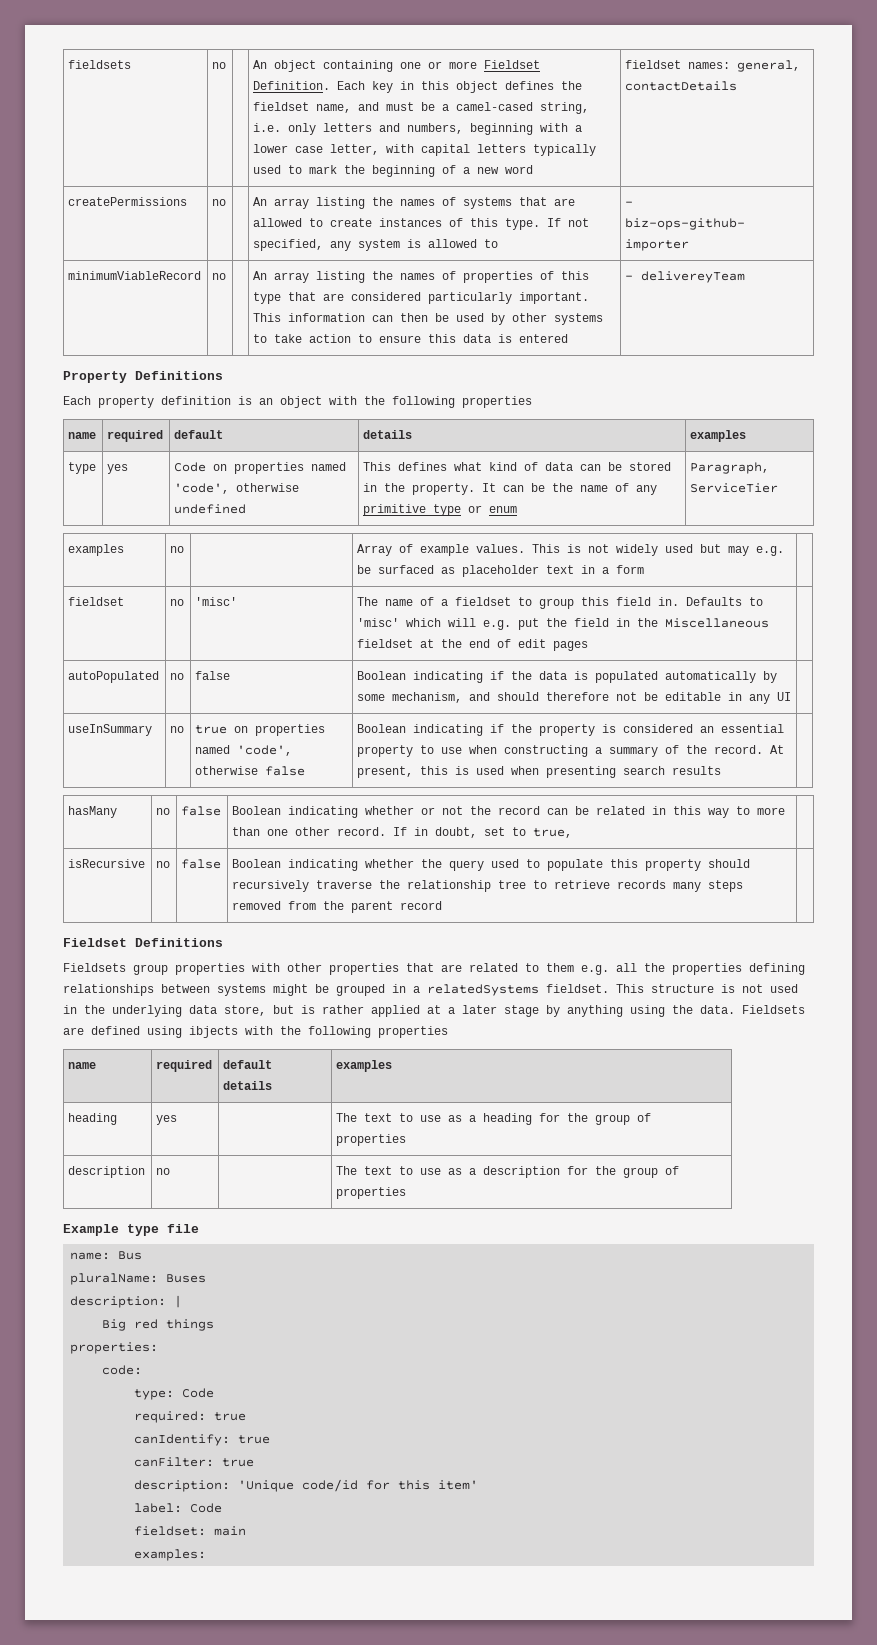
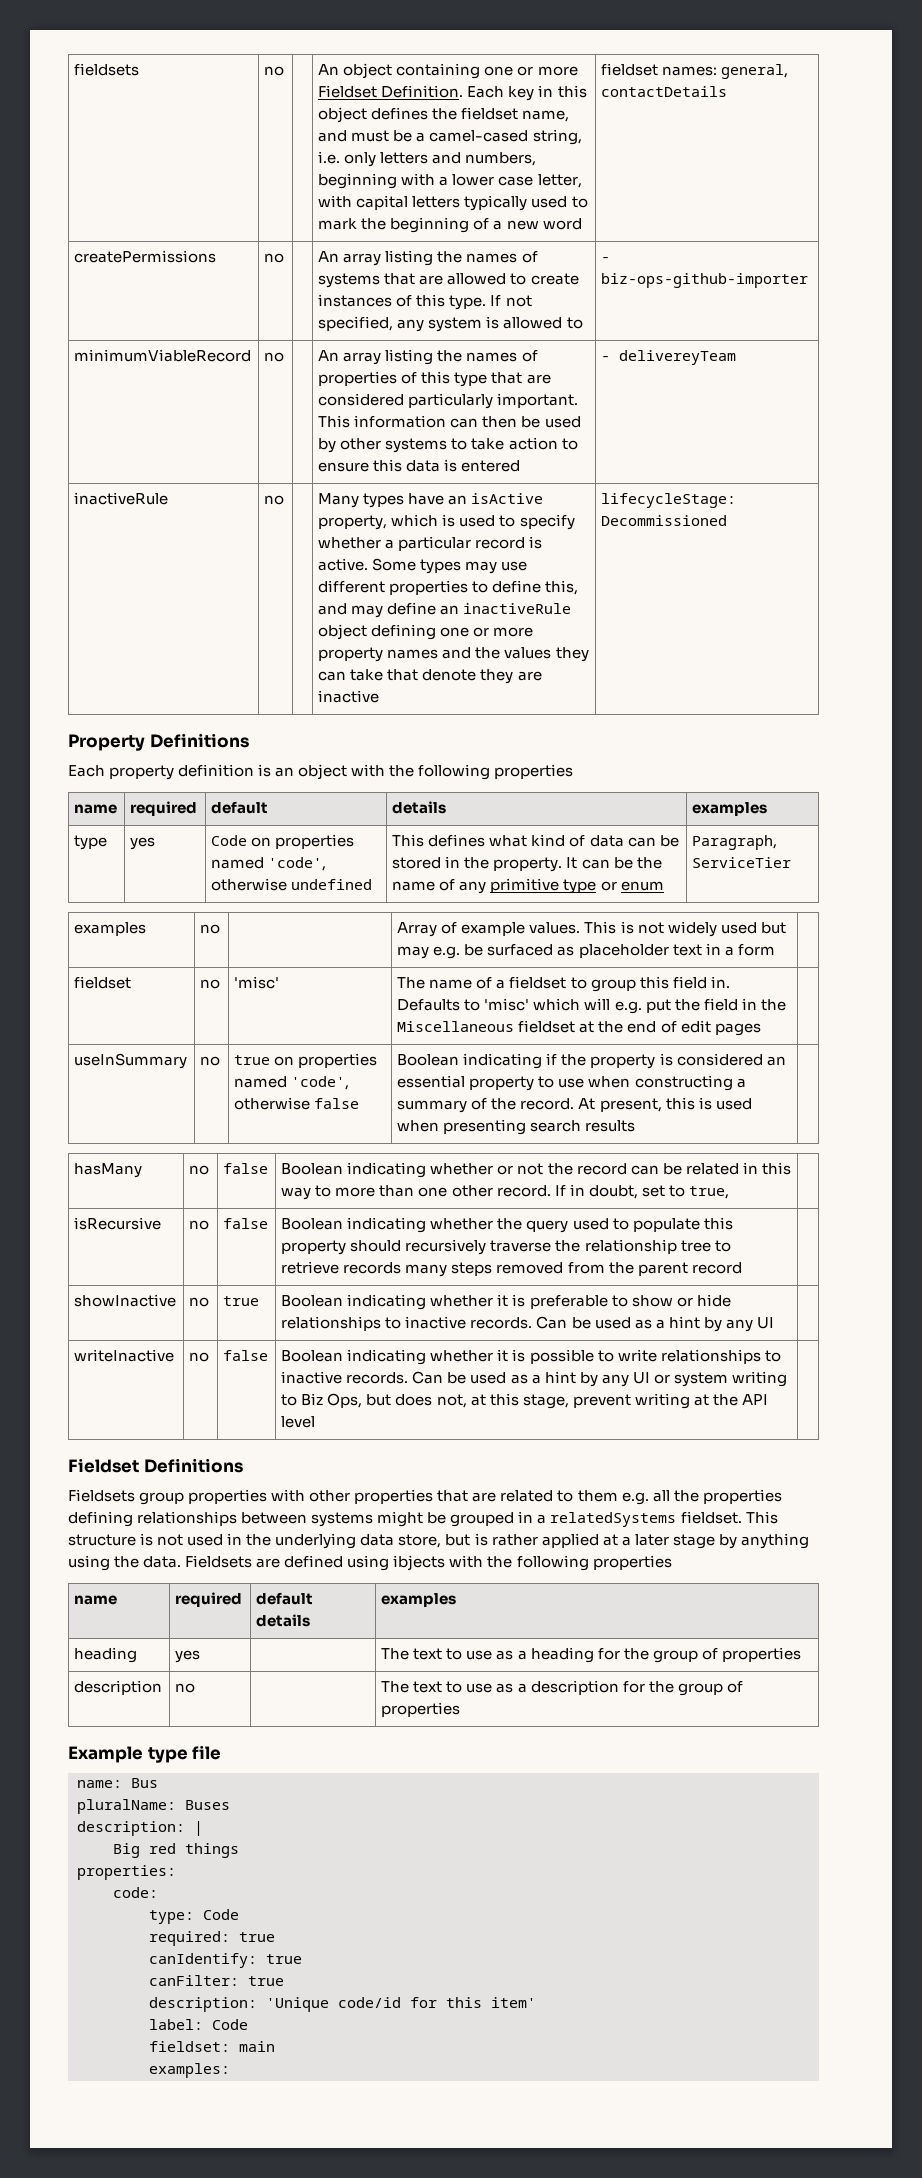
(746, 277) none -> [74,492,169,505] [264,495,285,505] [318,493,544,508] [318,514,575,530] [318,536,543,551] [318,558,528,574] [318,580,579,595] [318,602,572,618] [318,624,534,640] [318,647,589,662] [318,669,542,684] [318,690,380,703] [601,493,737,508] [601,515,728,526] // inactiveRule | no | | Many types have an isActive property, which is used to specify whether a particular record is active. Some types may use different properties to define this, and may define an inactiveRule object defining one or more property names and the values they can take that denote they are inactive | lifecycleStage: Decommissioned
[68,671,160,683] [170,673,185,680] [195,671,231,680] [357,671,778,683] [357,692,792,704] // autoPopulated | no | false | Boolean indicating if the data is populated automatically by some mechanism, and should therefore not be editable in any UI | -> (761, 1029) none
(443, 905) none -> [74,1294,177,1307] [189,1297,210,1307] [223,1296,260,1306] [281,1294,731,1310] [281,1316,774,1332] [74,1349,175,1362] [189,1352,210,1362] [223,1350,269,1361] [281,1349,781,1365] [281,1371,787,1387] [281,1393,768,1409] [281,1416,316,1428] // showInactive | no | true | Boolean indicating whether it is preferable to show or hide relationships to inactive records. Can be used as a hint by any UI | // writeInactive | no | false | Boolean indicating whether it is possible to write relationships to inactive records. Can be used as a hint by any UI or system writing to Biz Ops, but does not, at this stage, prevent writing at the API level |

